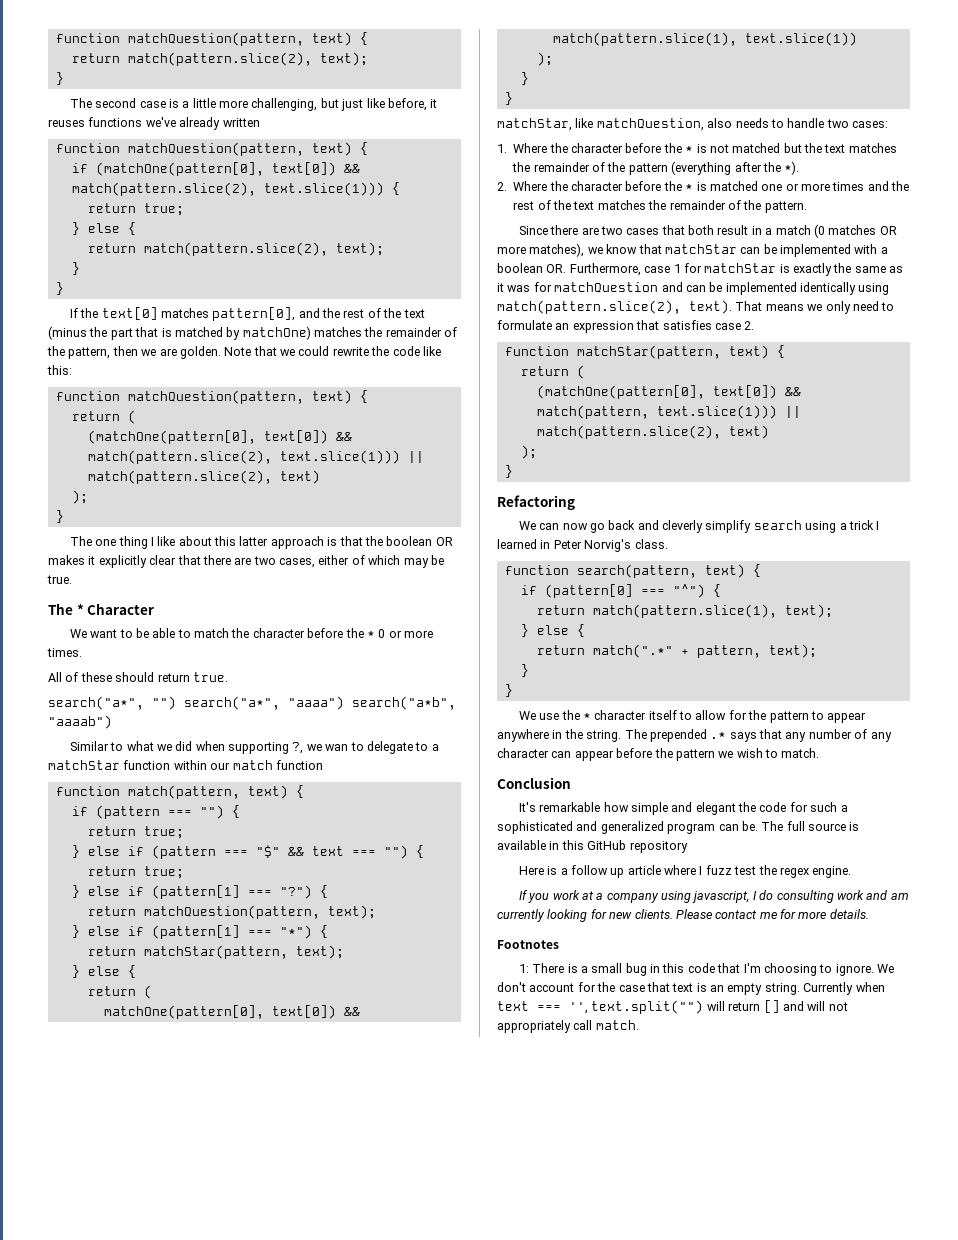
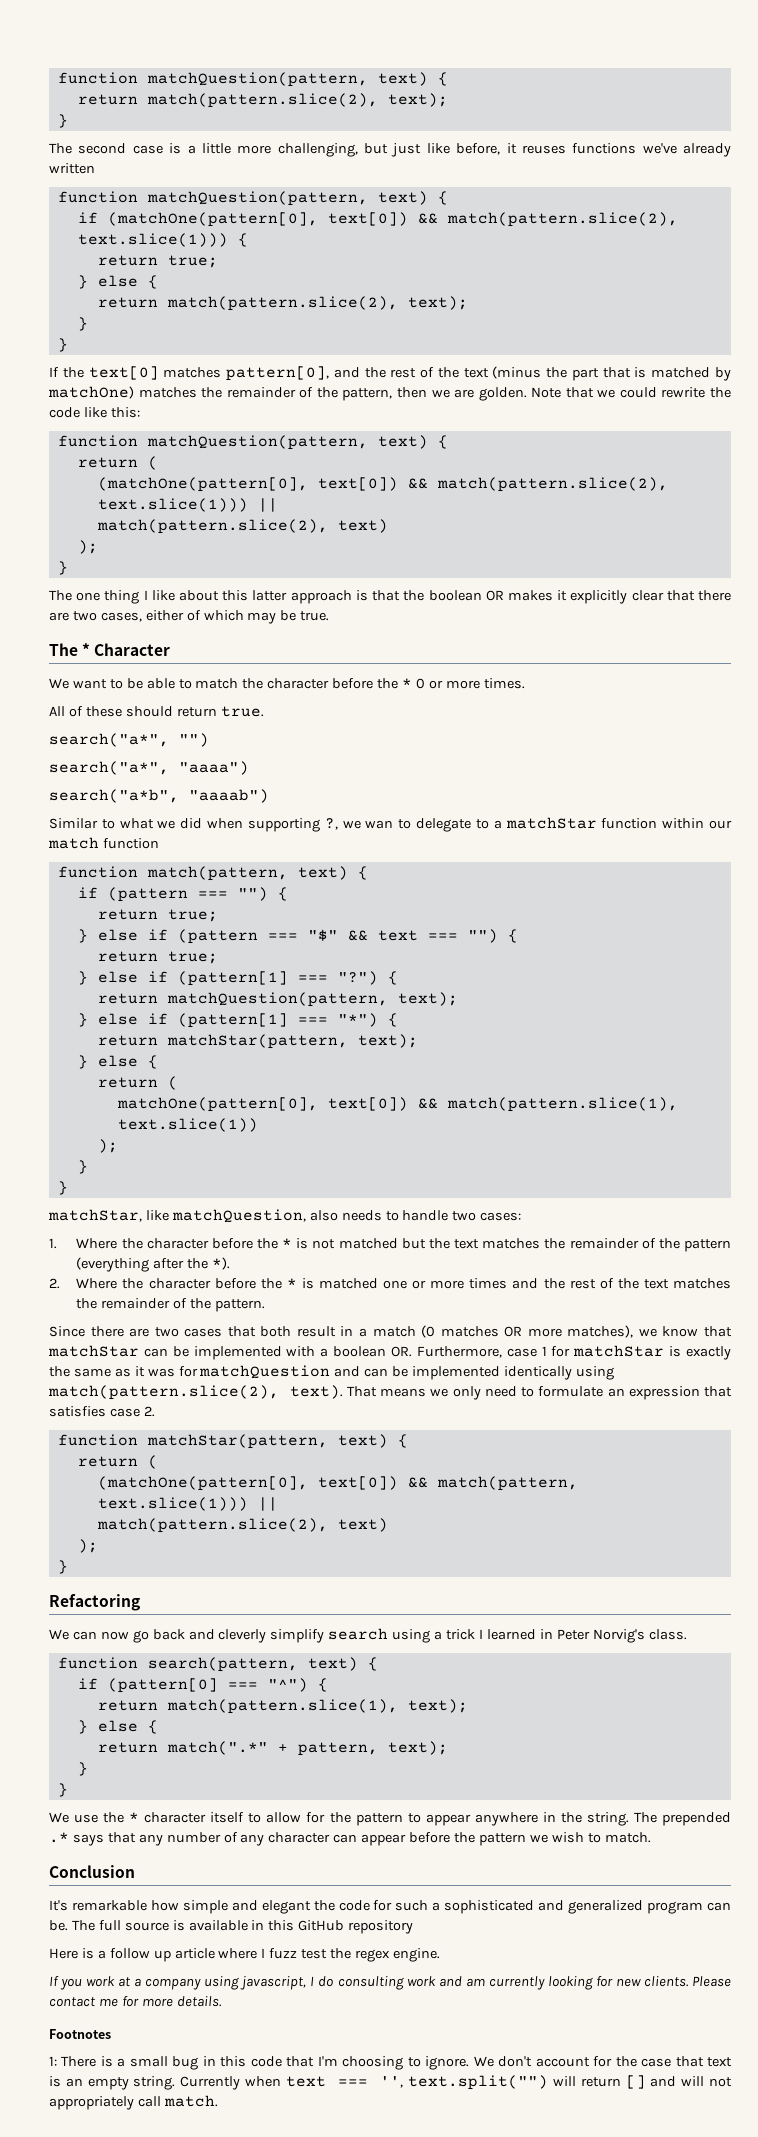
(176, 703) none -> (209, 740) //
(344, 703) none -> (249, 768) //

